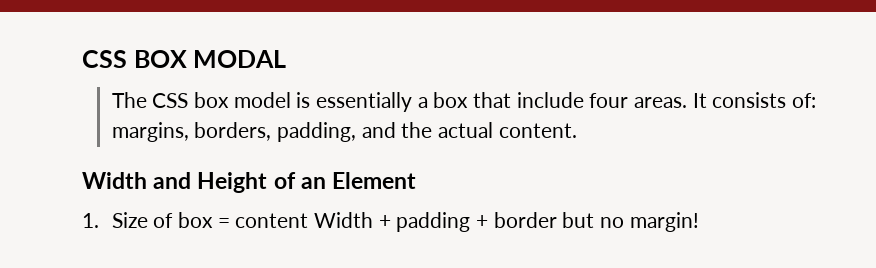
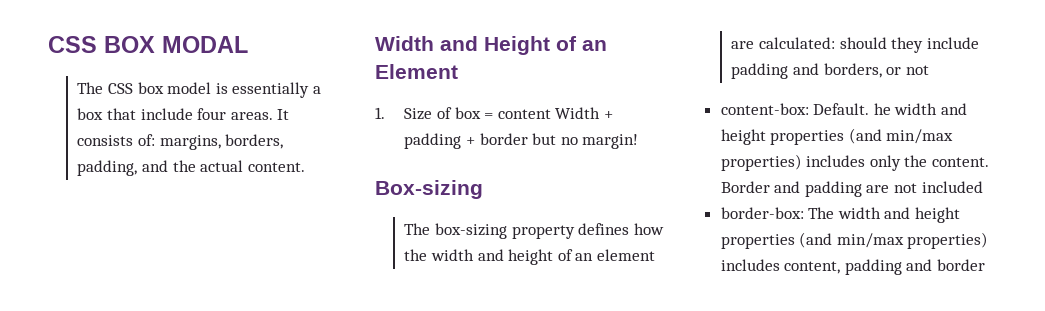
(699, 222) none -> [375,180,483,199] [404,223,664,239] [404,249,656,265] [731,37,979,53] [731,63,929,79] [720,103,968,115] [720,128,954,145] [720,154,990,171] [720,181,983,197] [720,207,961,223] [720,232,989,249] [720,259,986,275] // Box-sizing // The box-sizing property defines how the width and height of an element are calculated: should they include padding and borders, or not // content-box: Default. he width and height properties (and min/max properties) includes only the content. Border and padding are not included // border-box: The width and height properties (and min/max properties) includes content, padding and border

